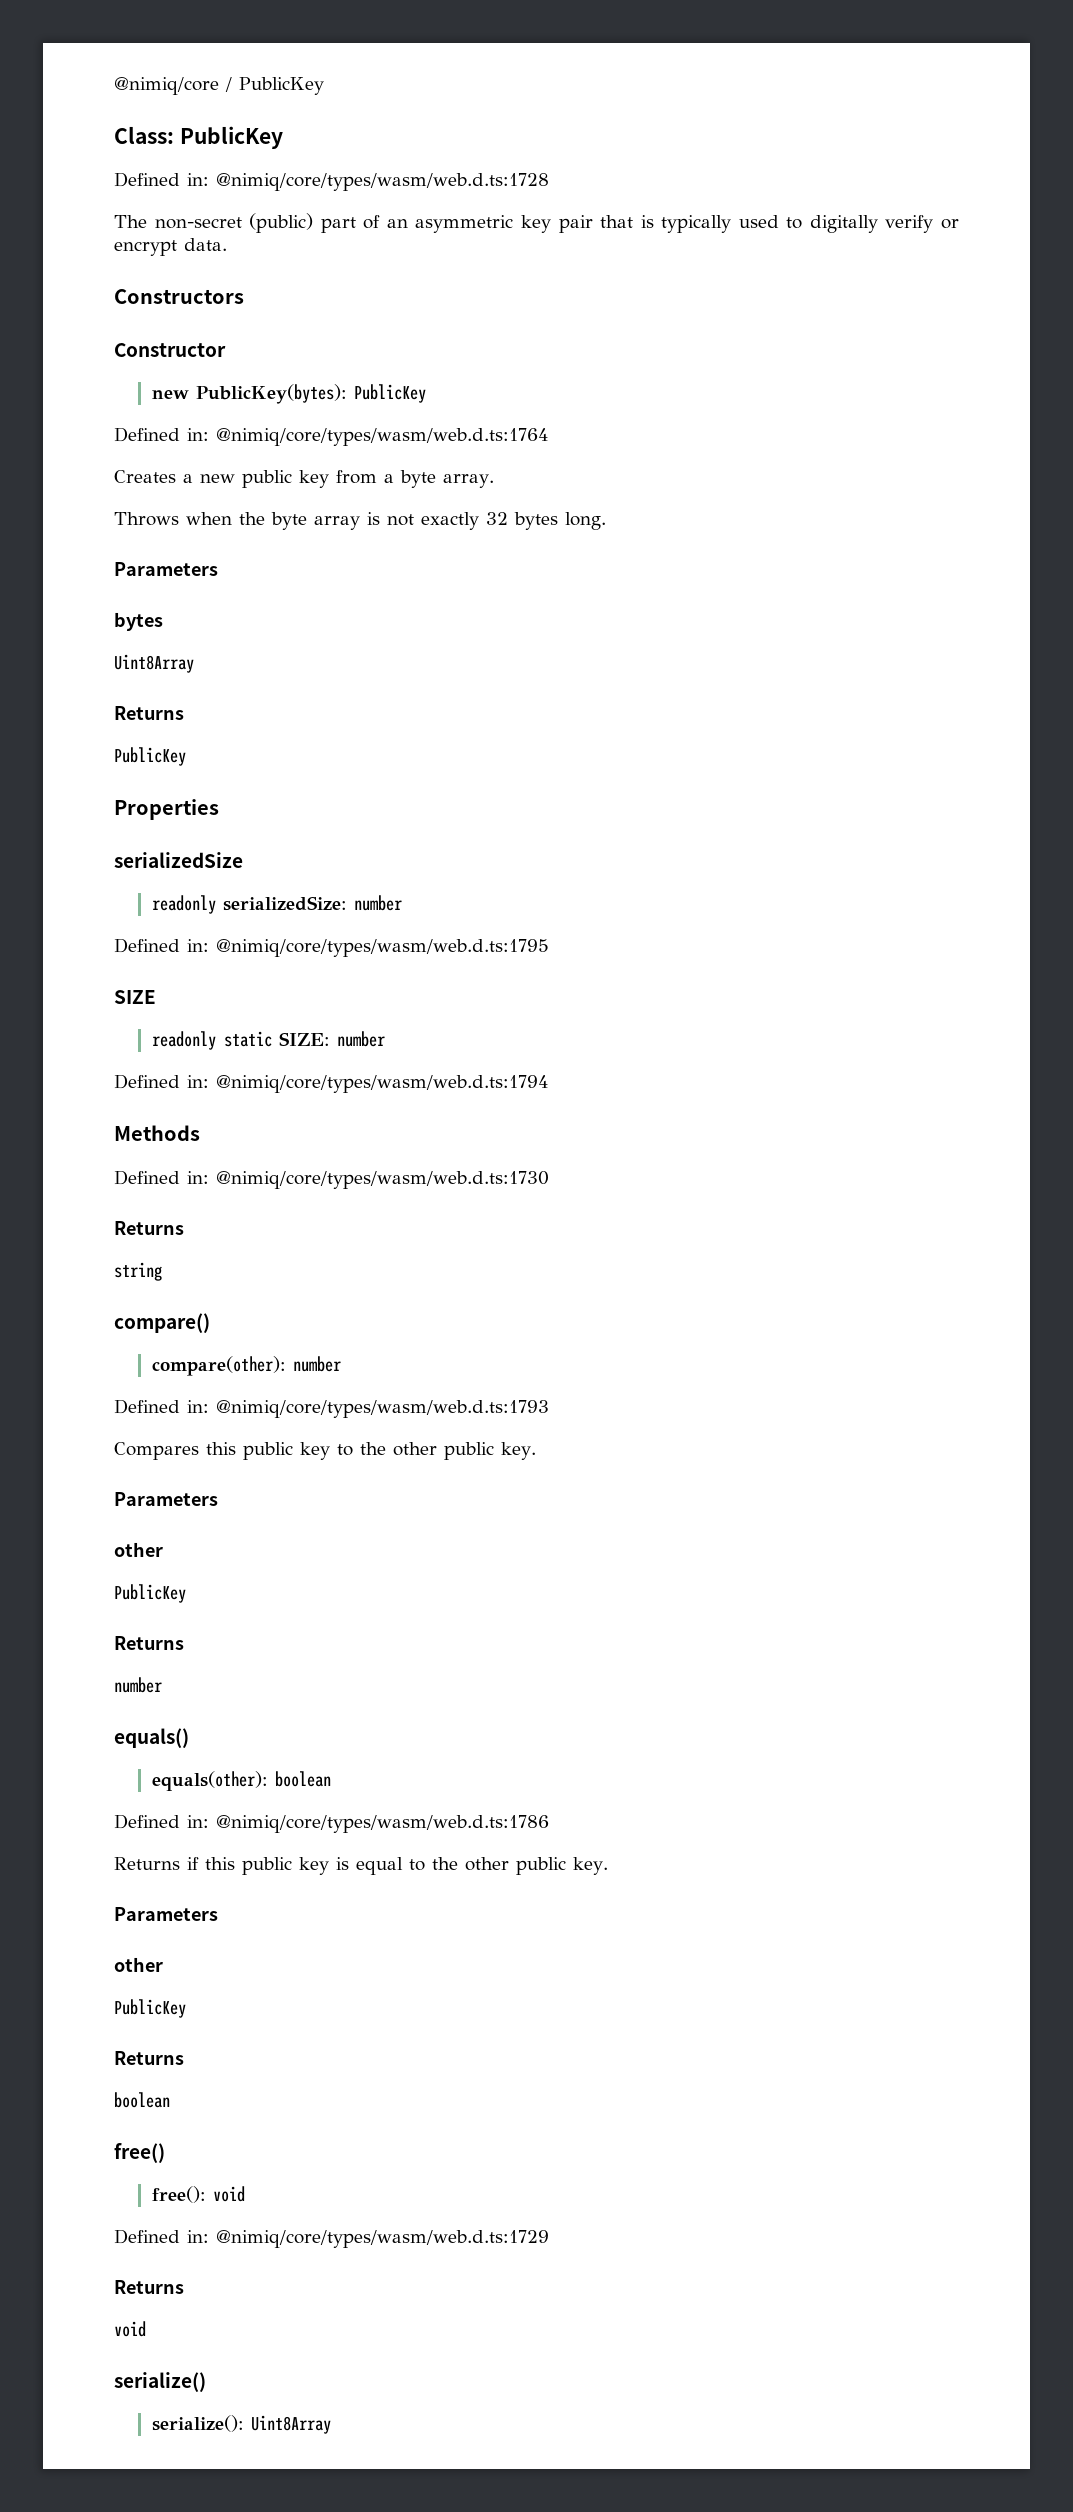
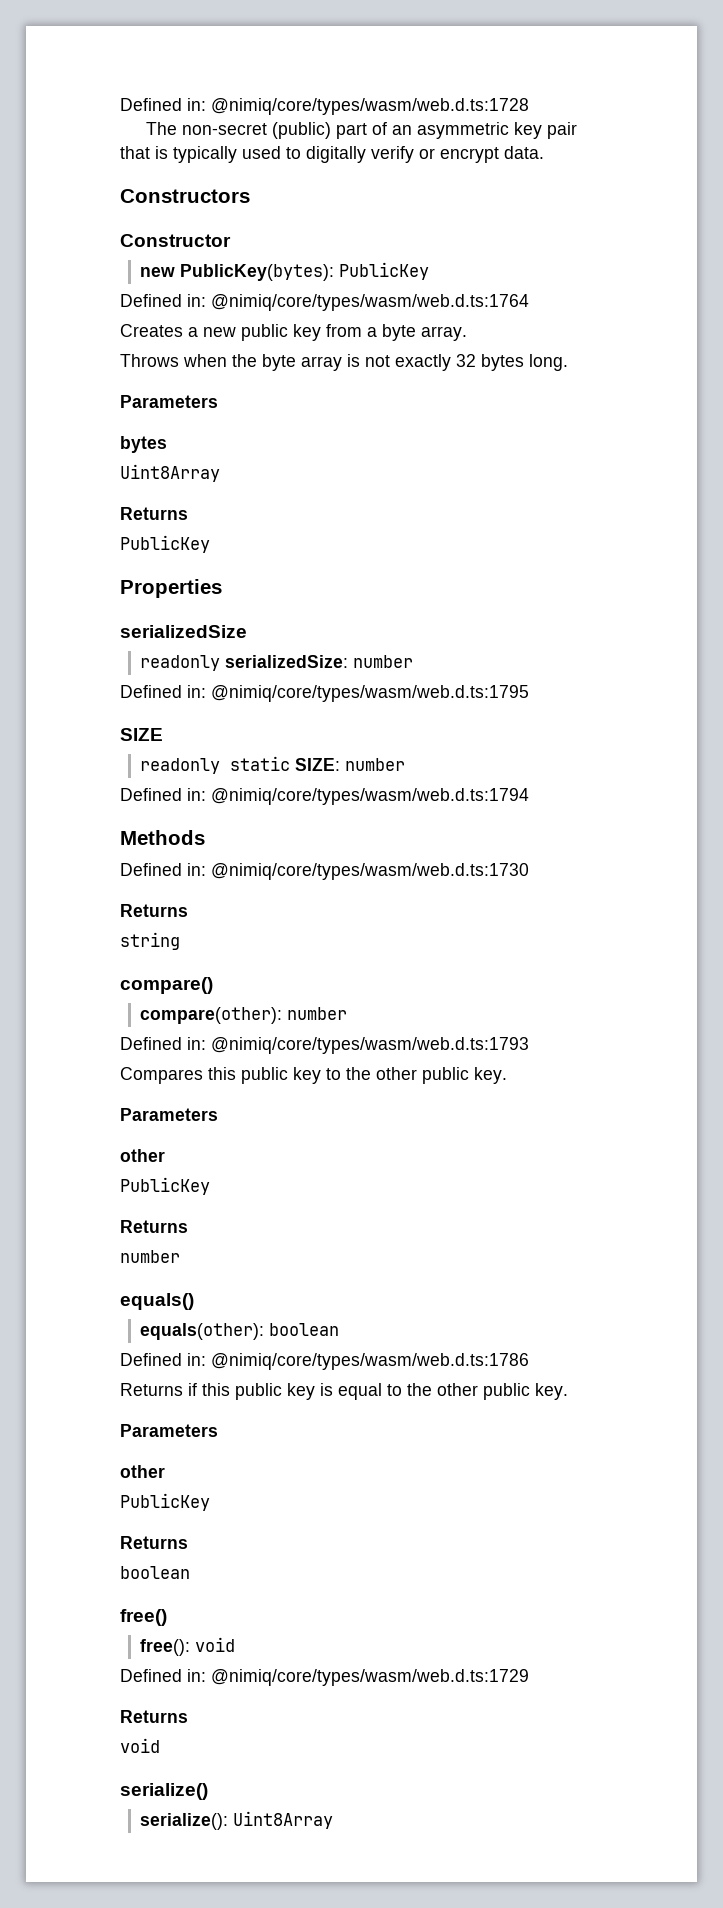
[114,77,324,95] [114,126,283,149] @nimiq/core / PublicKey // Class: PublicKey // -> (120, 104) none

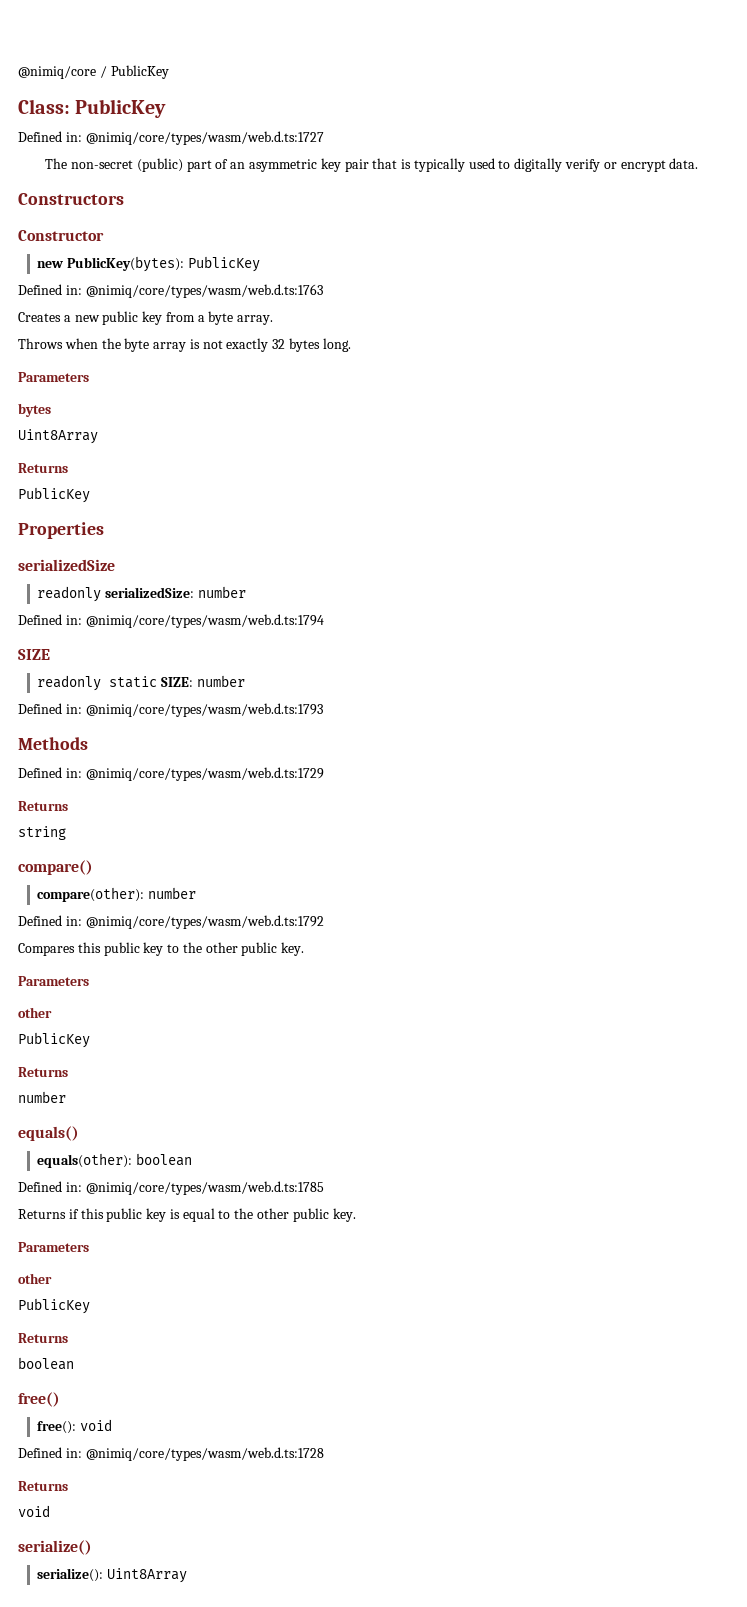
[120,98,529,115] Defined in: @nimiq/core/types/wasm/web.d.ts:1728 -> [18,65,169,79] [18,99,167,118] [18,131,324,145] @nimiq/core / PublicKey // Class: PublicKey // Defined in: @nimiq/core/types/wasm/web.d.ts:1727
[211,294,529,311] @nimiq/core/types/wasm/web.d.ts:1764 -> [85,284,323,298] @nimiq/core/types/wasm/web.d.ts:1763
[211,685,529,702] @nimiq/core/types/wasm/web.d.ts:1795 -> [85,614,324,628] @nimiq/core/types/wasm/web.d.ts:1794
[211,788,529,805] @nimiq/core/types/wasm/web.d.ts:1794 -> [85,703,323,717] @nimiq/core/types/wasm/web.d.ts:1793
[211,863,529,880] @nimiq/core/types/wasm/web.d.ts:1730 -> [85,767,324,781] @nimiq/core/types/wasm/web.d.ts:1729
[211,1037,529,1054] @nimiq/core/types/wasm/web.d.ts:1793 -> [85,915,324,929] @nimiq/core/types/wasm/web.d.ts:1792
[211,1353,529,1370] @nimiq/core/types/wasm/web.d.ts:1786 -> [85,1181,324,1195] @nimiq/core/types/wasm/web.d.ts:1785
[211,1669,529,1686] @nimiq/core/types/wasm/web.d.ts:1729 -> [85,1447,324,1461] @nimiq/core/types/wasm/web.d.ts:1728

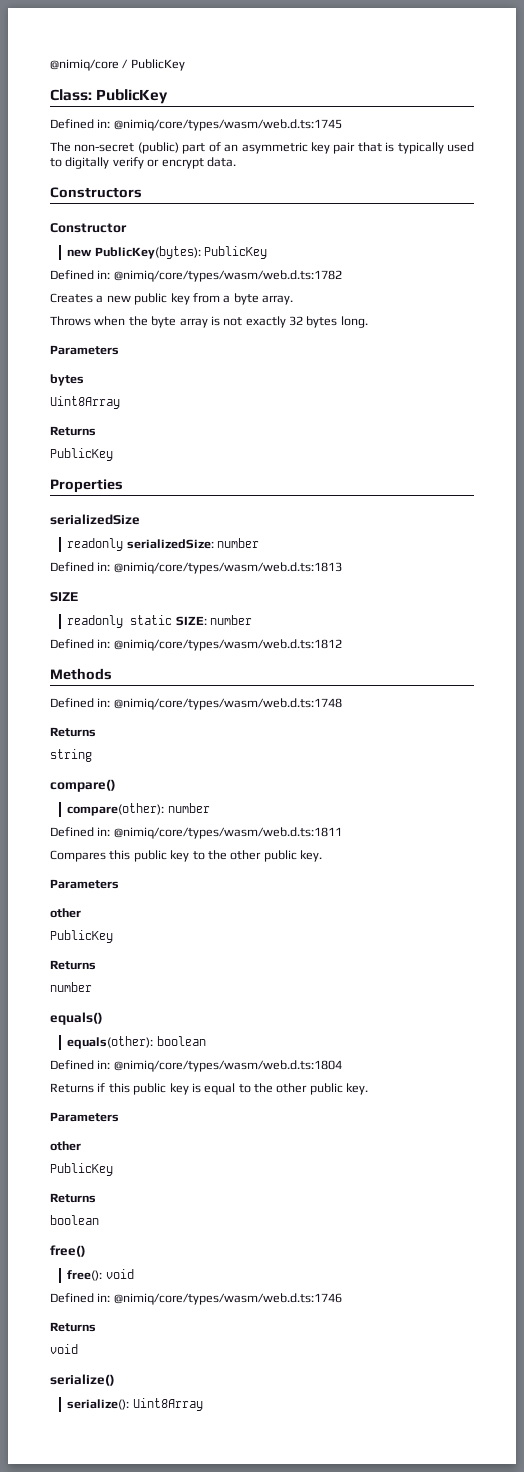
[85,131,324,145] @nimiq/core/types/wasm/web.d.ts:1727 -> [113,119,342,131] @nimiq/core/types/wasm/web.d.ts:1745
[85,284,323,298] @nimiq/core/types/wasm/web.d.ts:1763 -> [113,270,342,282] @nimiq/core/types/wasm/web.d.ts:1782
[85,614,324,628] @nimiq/core/types/wasm/web.d.ts:1794 -> [113,562,342,574] @nimiq/core/types/wasm/web.d.ts:1813
[85,703,323,717] @nimiq/core/types/wasm/web.d.ts:1793 -> [113,639,342,651] @nimiq/core/types/wasm/web.d.ts:1812
[85,767,324,781] @nimiq/core/types/wasm/web.d.ts:1729 -> [113,698,342,710] @nimiq/core/types/wasm/web.d.ts:1748
[85,915,324,929] @nimiq/core/types/wasm/web.d.ts:1792 -> [113,827,342,839] @nimiq/core/types/wasm/web.d.ts:1811
[85,1181,324,1195] @nimiq/core/types/wasm/web.d.ts:1785 -> [113,1060,342,1072] @nimiq/core/types/wasm/web.d.ts:1804
[85,1447,324,1461] @nimiq/core/types/wasm/web.d.ts:1728 -> [113,1293,342,1305] @nimiq/core/types/wasm/web.d.ts:1746

